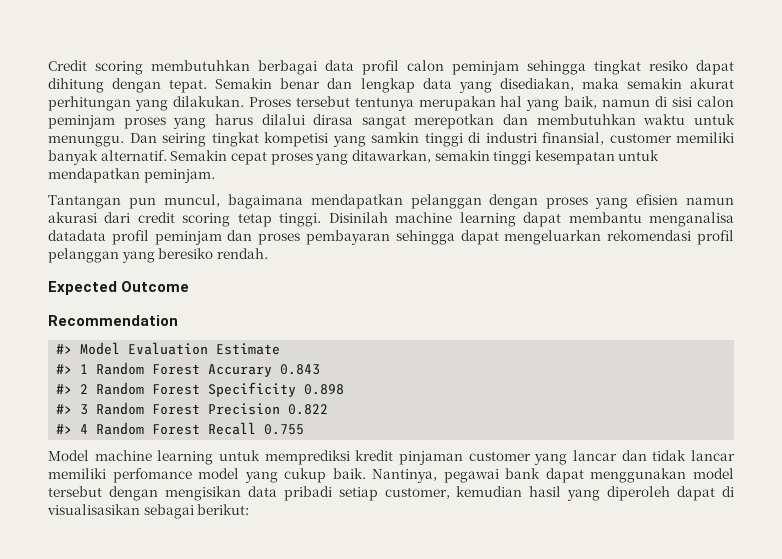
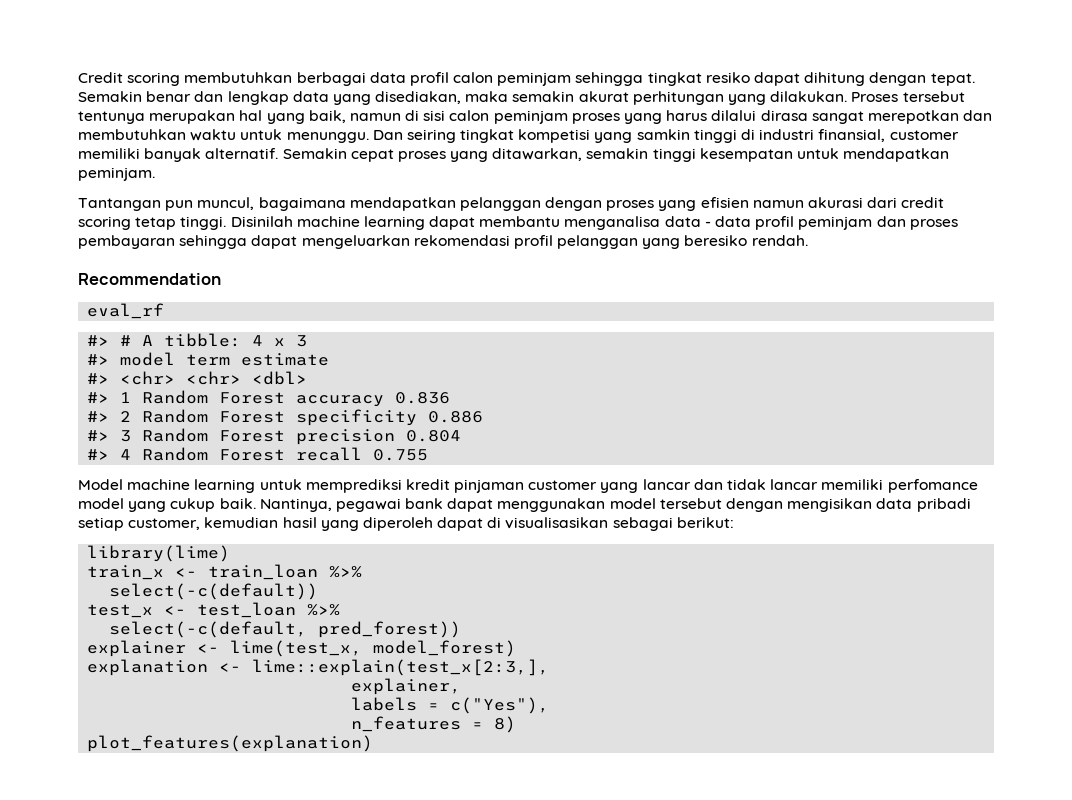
[48,230,106,241] datadata -> [664,216,752,227] data - data
[48,281,190,295] // Expected Outcome -> (808, 240) none
[56,342,281,355] // #> Model Evaluation Estimate -> [87,303,165,319] [87,333,308,347] [87,352,330,366] [87,371,308,385] // eval_rf // #> # A tibble: 4 x 3 // #> model term estimate // #> <chr> <chr> <dbl>
[208,364,321,377] Accurary 0.843 -> [296,392,451,407] accuracy 0.836
[208,382,345,397] Specificity 0.898 -> [296,409,484,426] specificity 0.886
[208,403,329,415] Precision 0.822 -> [296,429,462,445] precision 0.804
[208,422,257,435] Recall -> [296,447,363,461] recall
(250, 509) none -> [87,545,231,562] [87,564,363,580] [109,583,319,600] [87,602,341,618] [109,621,462,638] [87,640,517,657] [87,659,550,676] [351,678,462,695] [351,697,550,714] [351,716,517,733] [87,735,374,752] // library(lime) // train_x <- train_loan %>% // select(-c(default)) // test_x <- test_loan %>% // select(-c(default, pred_forest)) // explainer <- lime(test_x, model_forest) // explanation <- lime::explain(test_x[2:3,], // explainer, // labels = c("Yes"), // n_features = 8) // plot_features(explanation)

